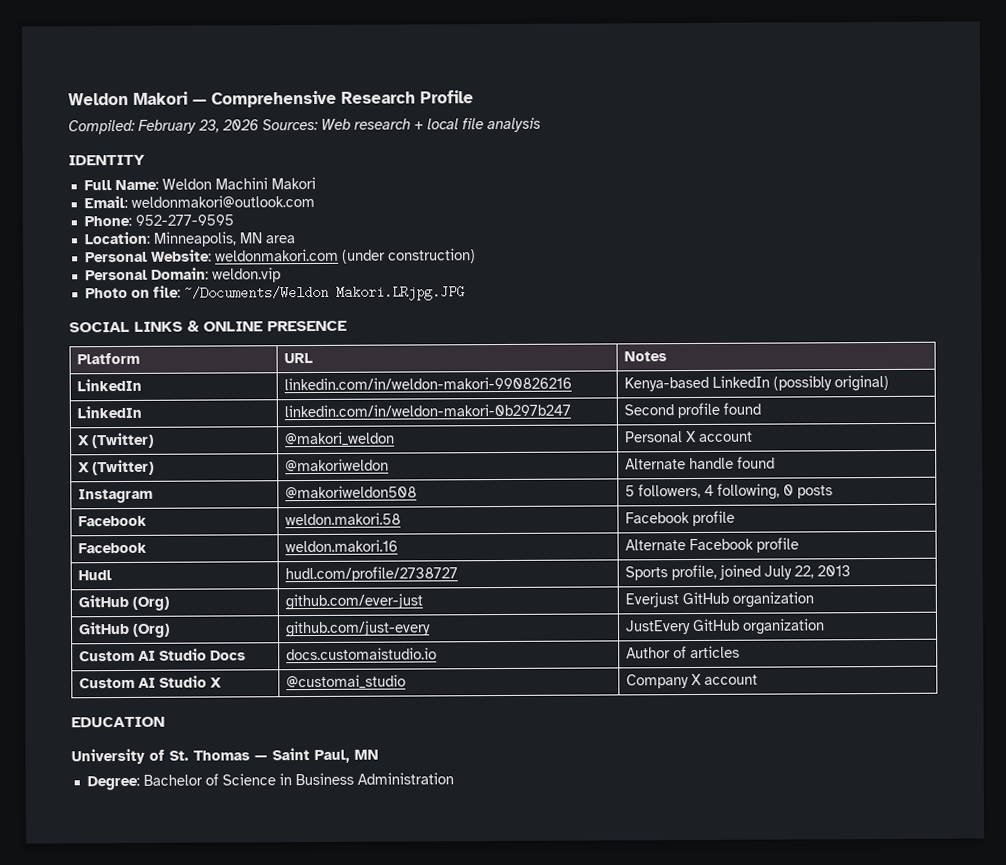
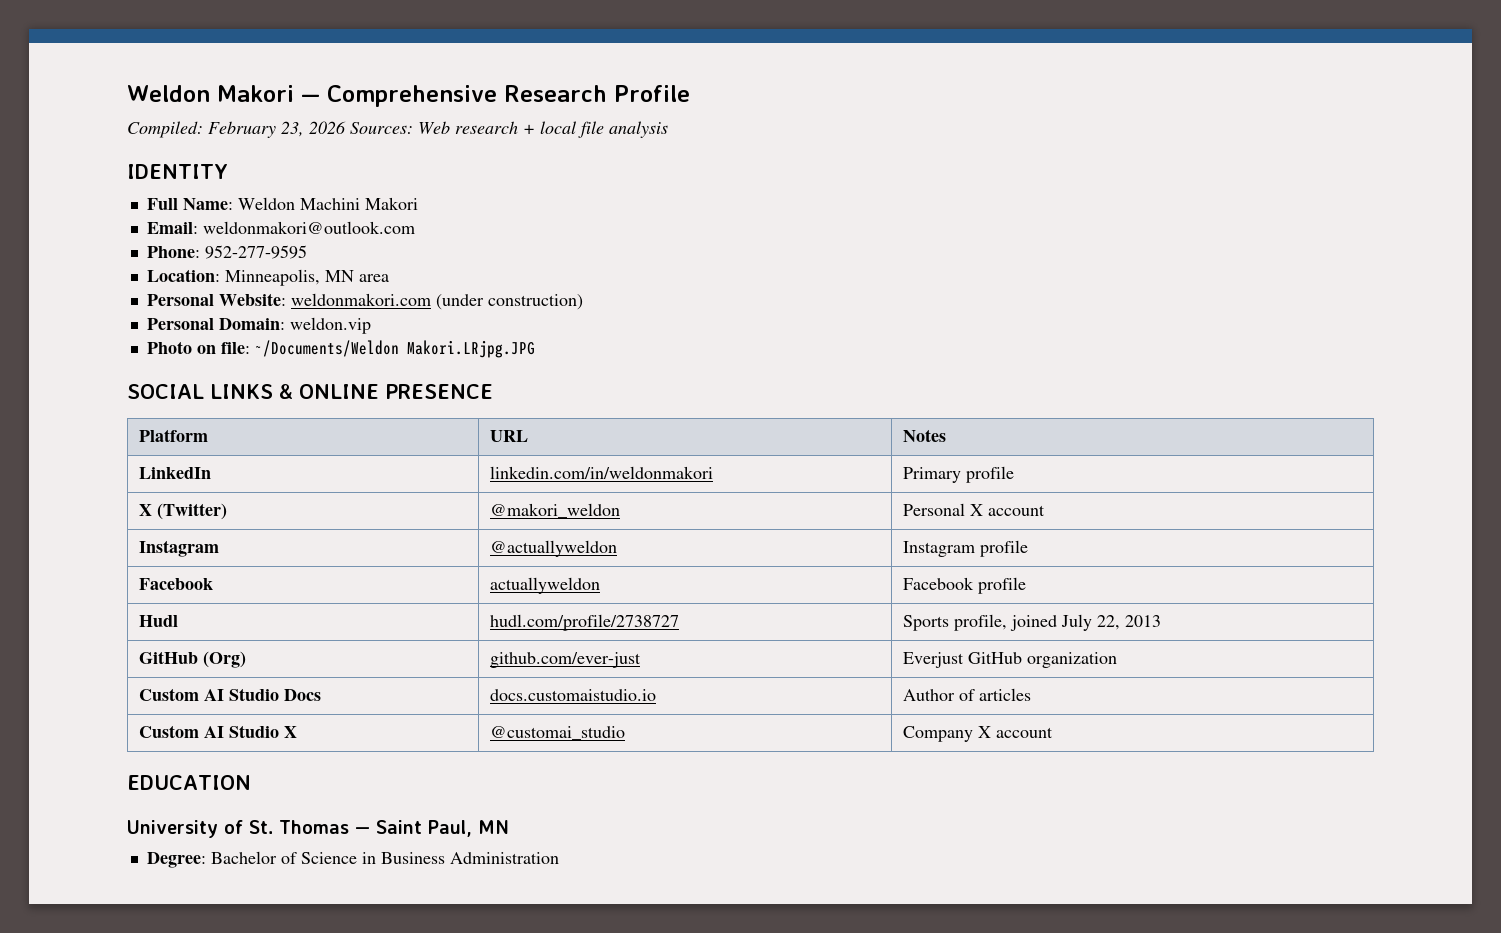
[283,376,572,391] [623,374,889,392] [76,405,142,419] [283,403,571,418] [623,402,761,419] linkedin.com/in/weldon-makori-990826216 | Kenya-based LinkedIn (possibly original) // LinkedIn | linkedin.com/in/weldon-makori-0b297b247 | Second profile found -> [490,466,714,479] [903,466,1015,483] linkedin.com/in/weldonmakori | Primary profile
[77,459,154,476] [284,458,389,472] [624,456,775,470] [77,488,153,504] [284,485,417,499] [624,483,833,500] [77,515,147,527] [284,512,401,526] [624,512,690,524] X (Twitter) | @makoriweldon | Alternate handle found // Instagram | @makoriweldon508 | 5 followers, 4 following, 0 posts // Facebook | weldon.makori.58 | Facebook -> [139,540,220,557] [490,540,618,557] [903,541,976,557] Instagram | @actuallyweldon | Instagram
[284,539,398,553] [624,539,686,551] weldon.makori.16 | Alternate -> [490,577,601,594] actuallyweldon |
[77,621,170,638] [284,620,431,638] [624,618,825,635] // GitHub (Org) | github.com/just-every | JustEvery GitHub organization -> (1118, 660) none

